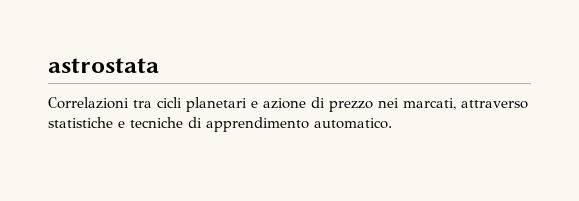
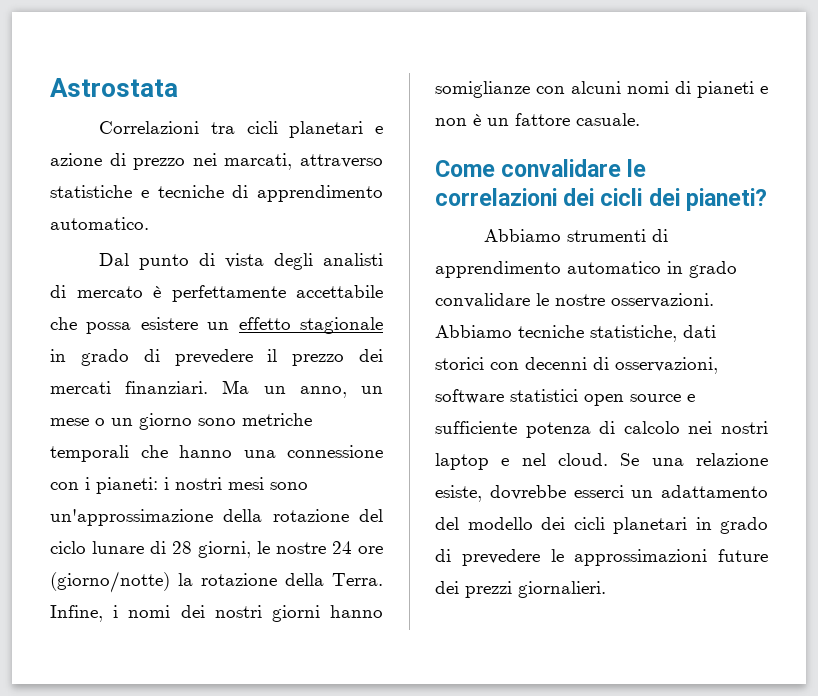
[48,58,159,73] astrostata -> [50,78,178,97] Astrostata
(392, 123) none -> [99,253,383,270] [50,285,383,302] [50,317,383,334] [50,349,383,366] [50,380,383,398] [50,413,312,430] [50,445,383,462] [50,477,308,494] [50,509,383,526] [50,541,383,558] [50,571,383,593] [50,605,383,622] [435,81,768,98] [435,113,640,126] [435,159,647,177] [435,188,767,211] [484,229,669,242] [435,261,737,278] [435,293,714,308] [435,325,716,342] [435,357,718,374] [435,389,695,406] [435,421,768,438] [435,453,768,470] [435,485,768,502] [435,517,768,534] [435,549,768,566] [435,581,606,598] // Dal punto di vista degli analisti di mercato è perfettamente accettabile che possa esistere un effetto stagionale in grado di prevedere il prezzo dei mercati finanziari. Ma un anno, un mese o un giorno sono metriche temporali che hanno una connessione con i pianeti: i nostri mesi sono un'approssimazione della rotazione del ciclo lunare di 28 giorni, le nostre 24 ore (giorno/notte) la rotazione della Terra. Infine, i nomi dei nostri giorni hanno somiglianze con alcuni nomi di pianeti e non è un fattore casuale. // Come convalidare le correlazioni dei cicli dei pianeti? // Abbiamo strumenti di apprendimento automatico in grado convalidare le nostre osservazioni. Abbiamo tecniche statistiche, dati storici con decenni di osservazioni, software statistici open source e sufficiente potenza di calcolo nei nostri laptop e nel cloud. Se una relazione esiste, dovrebbe esserci un adattamento del modello dei cicli planetari in grado di prevedere le approssimazioni future dei prezzi giornalieri.

